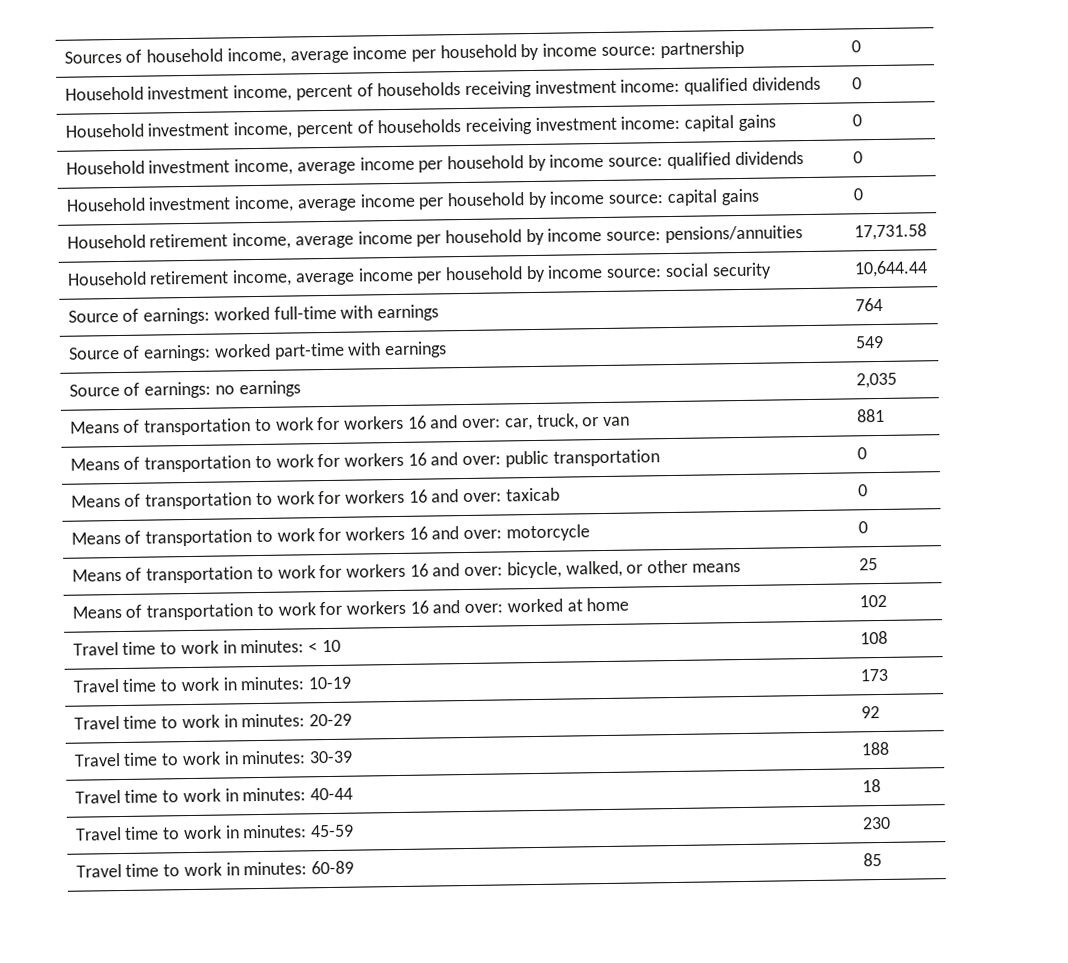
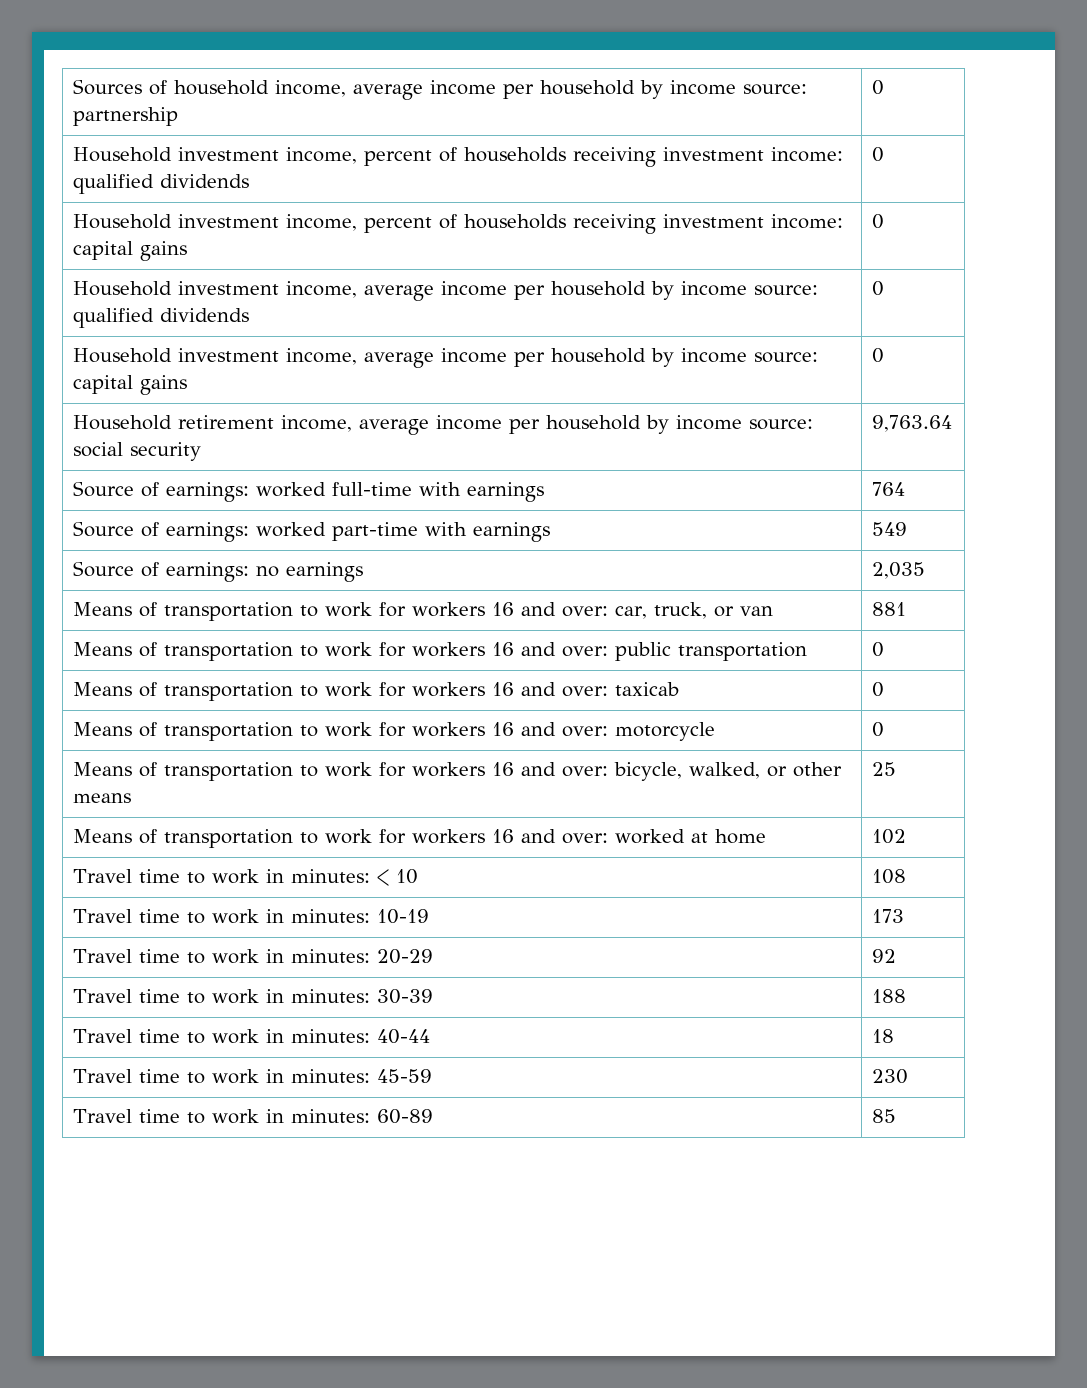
[66,225,803,250] [853,223,927,241] // Household retirement income, average income per household by income source: pensions/annuities | 17,731.58 -> (884, 355) none
[853,260,928,278] 10,644.44 -> [871,415,952,432] 9,763.64

